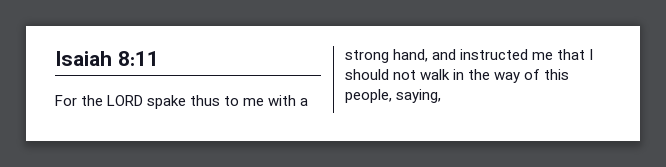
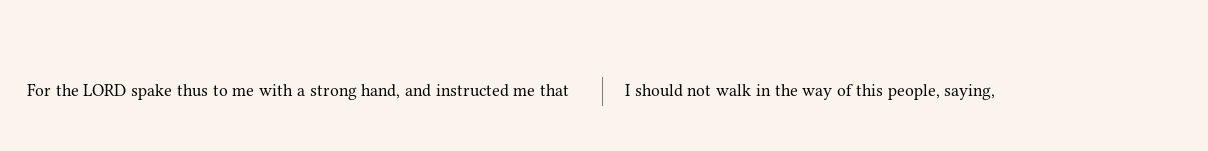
[55,51,159,66] Isaiah 8:11 // -> (27, 89) none

